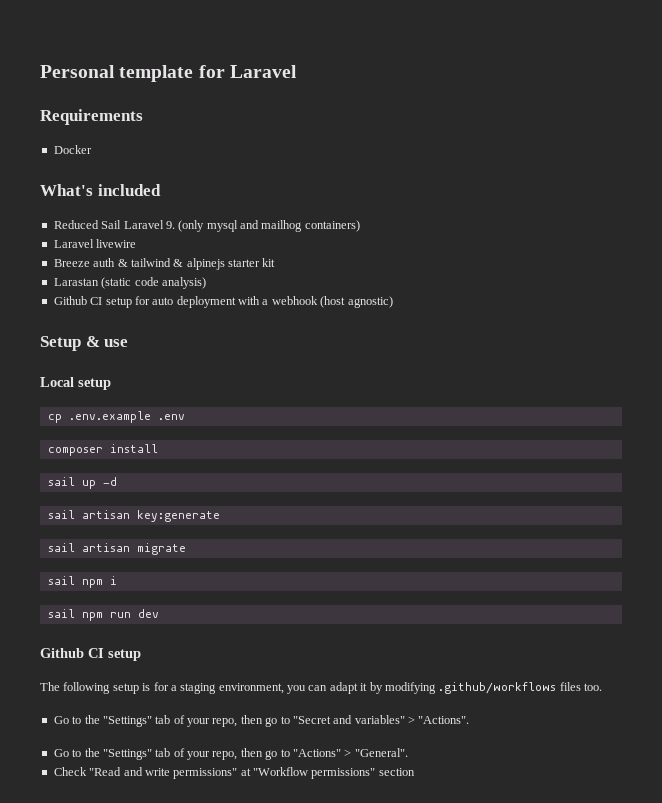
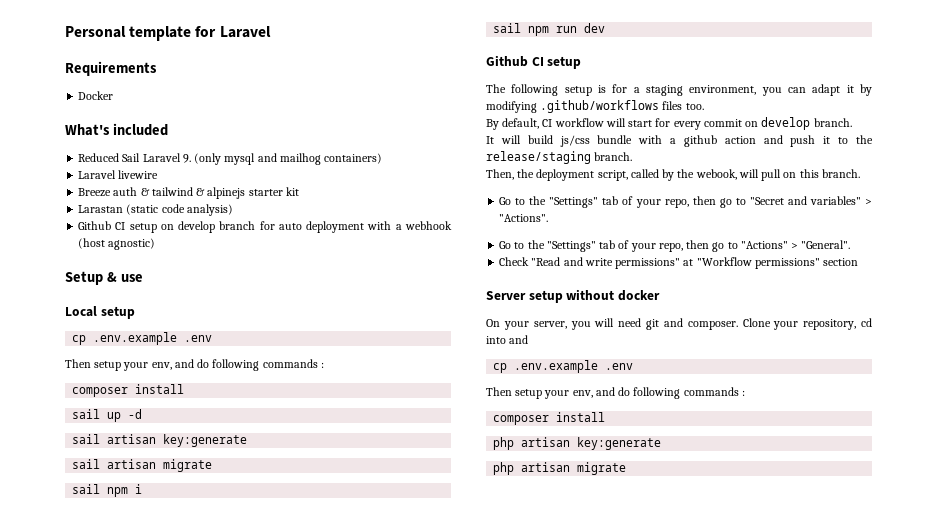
(132, 302) none -> [160,221,256,233] on develop branch
(185, 417) none -> [65,359,324,371] // Then setup your env, and do following commands :
(602, 687) none -> [486,117,852,130] [486,135,873,147] [486,151,633,164] [486,169,860,181] // By default, CI workflow will start for every commit on develop branch. // It will build js/css bundle with a github action and push it to the release/staging branch. // Then, the deployment script, called by the webook, will pull on this branch.
(415, 772) none -> [486,289,660,303] [486,318,872,330] [486,335,529,344] [493,360,634,373] [486,387,745,399] [493,412,606,425] [493,437,662,450] [493,462,627,475] // Server setup without docker // On your server, you will need git and composer. Clone your repository, cd into and // cp .env.example .env // Then setup your env, and do following commands : // composer install // php artisan key:generate // php artisan migrate

